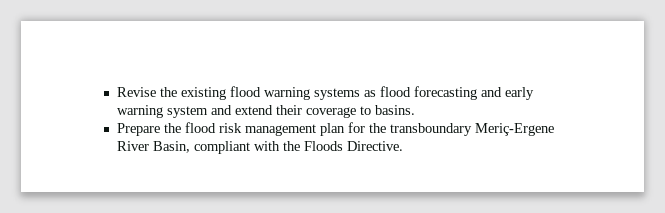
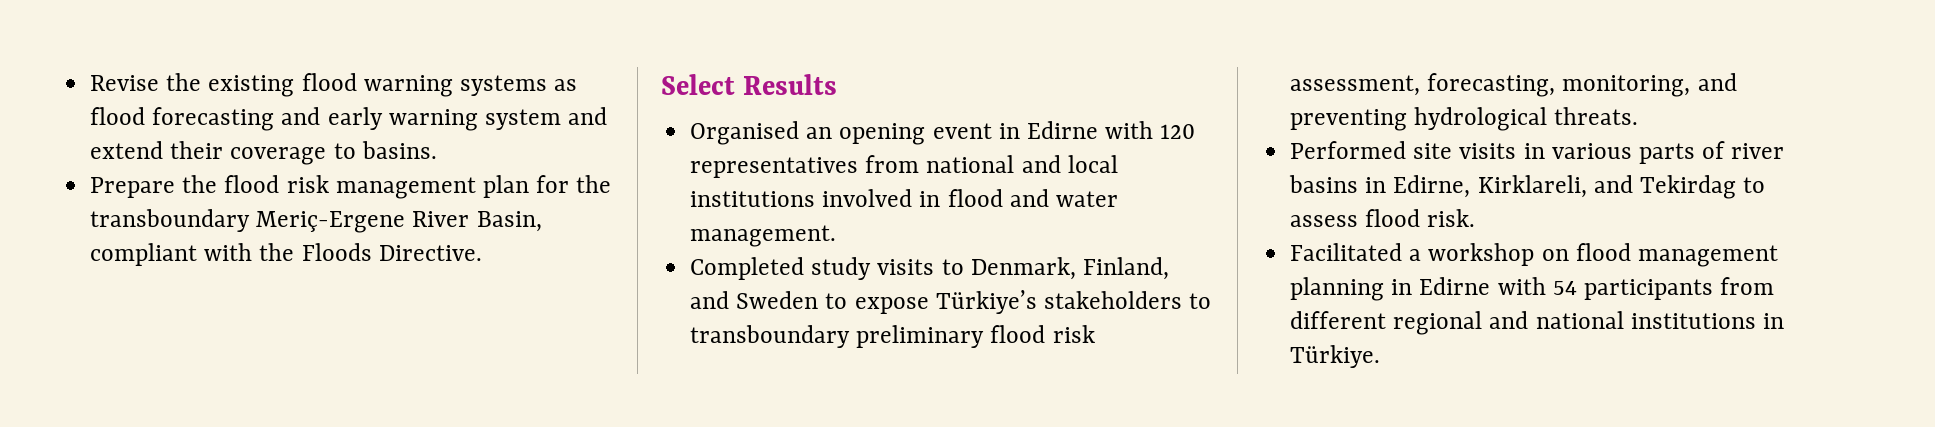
(403, 146) none -> [661,74,838,95] [690,121,1196,145] [690,155,1118,178] [690,189,1118,207] [690,225,837,247] [690,257,1169,280] [690,290,1212,314] [690,325,1095,348] [1290,73,1737,97] [1290,107,1639,131] [1290,141,1785,164] [1289,175,1766,199] [1290,209,1476,227] [1290,243,1778,267] [1290,277,1775,301] [1290,311,1784,335] [1290,345,1381,368] // Select Results // Organised an opening event in Edirne with 120 representatives from national and local institutions involved in flood and water management. // Completed study visits to Denmark, Finland, and Sweden to expose Türkiye’s stakeholders to transboundary preliminary flood risk assessment, forecasting, monitoring, and preventing hydrological threats. // Performed site visits in various parts of river basins in Edirne, Kirklareli, and Tekirdag to assess flood risk. // Facilitated a workshop on flood management planning in Edirne with 54 participants from different regional and national institutions in Türkiye.

